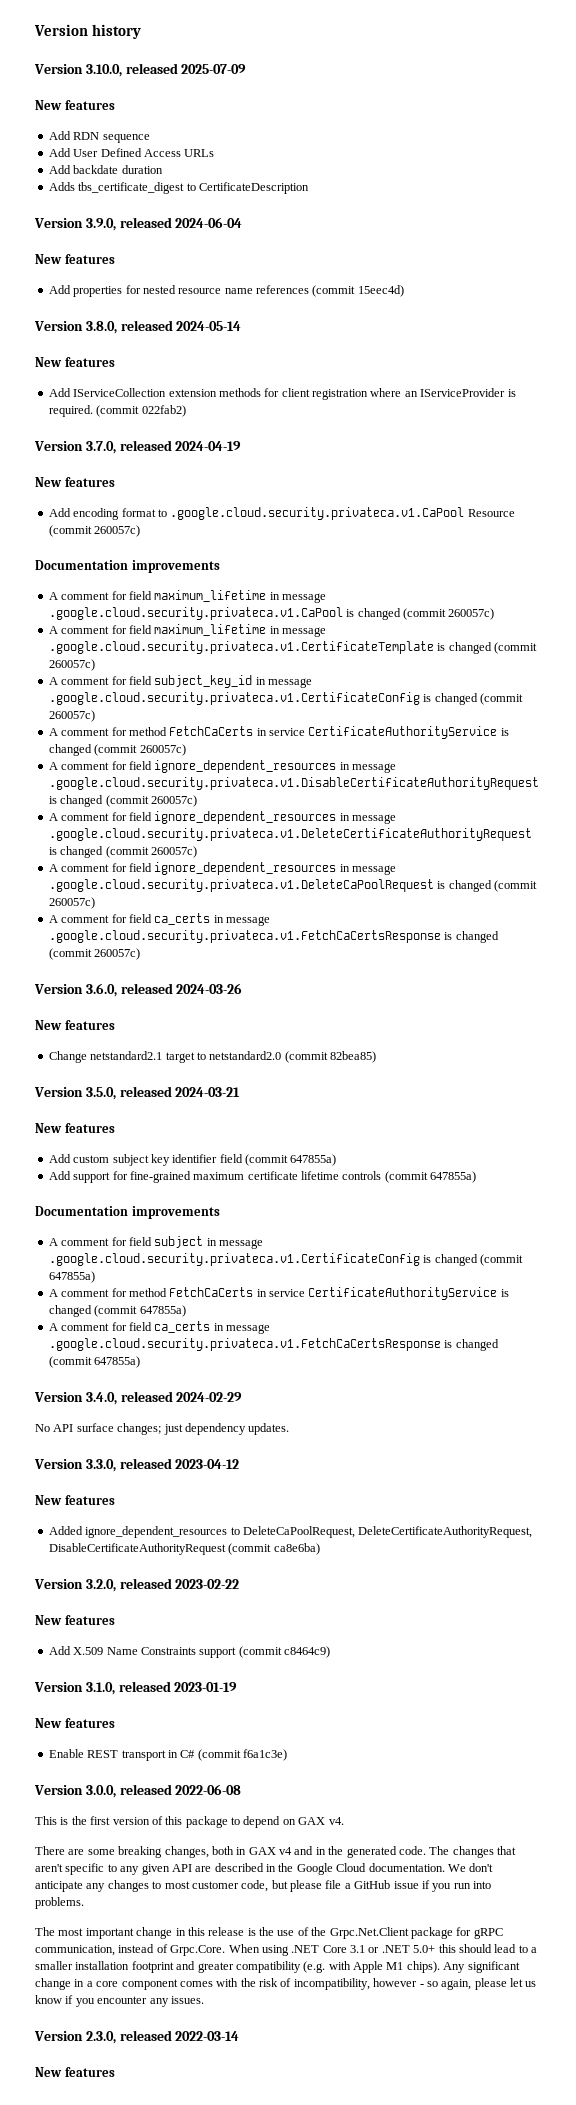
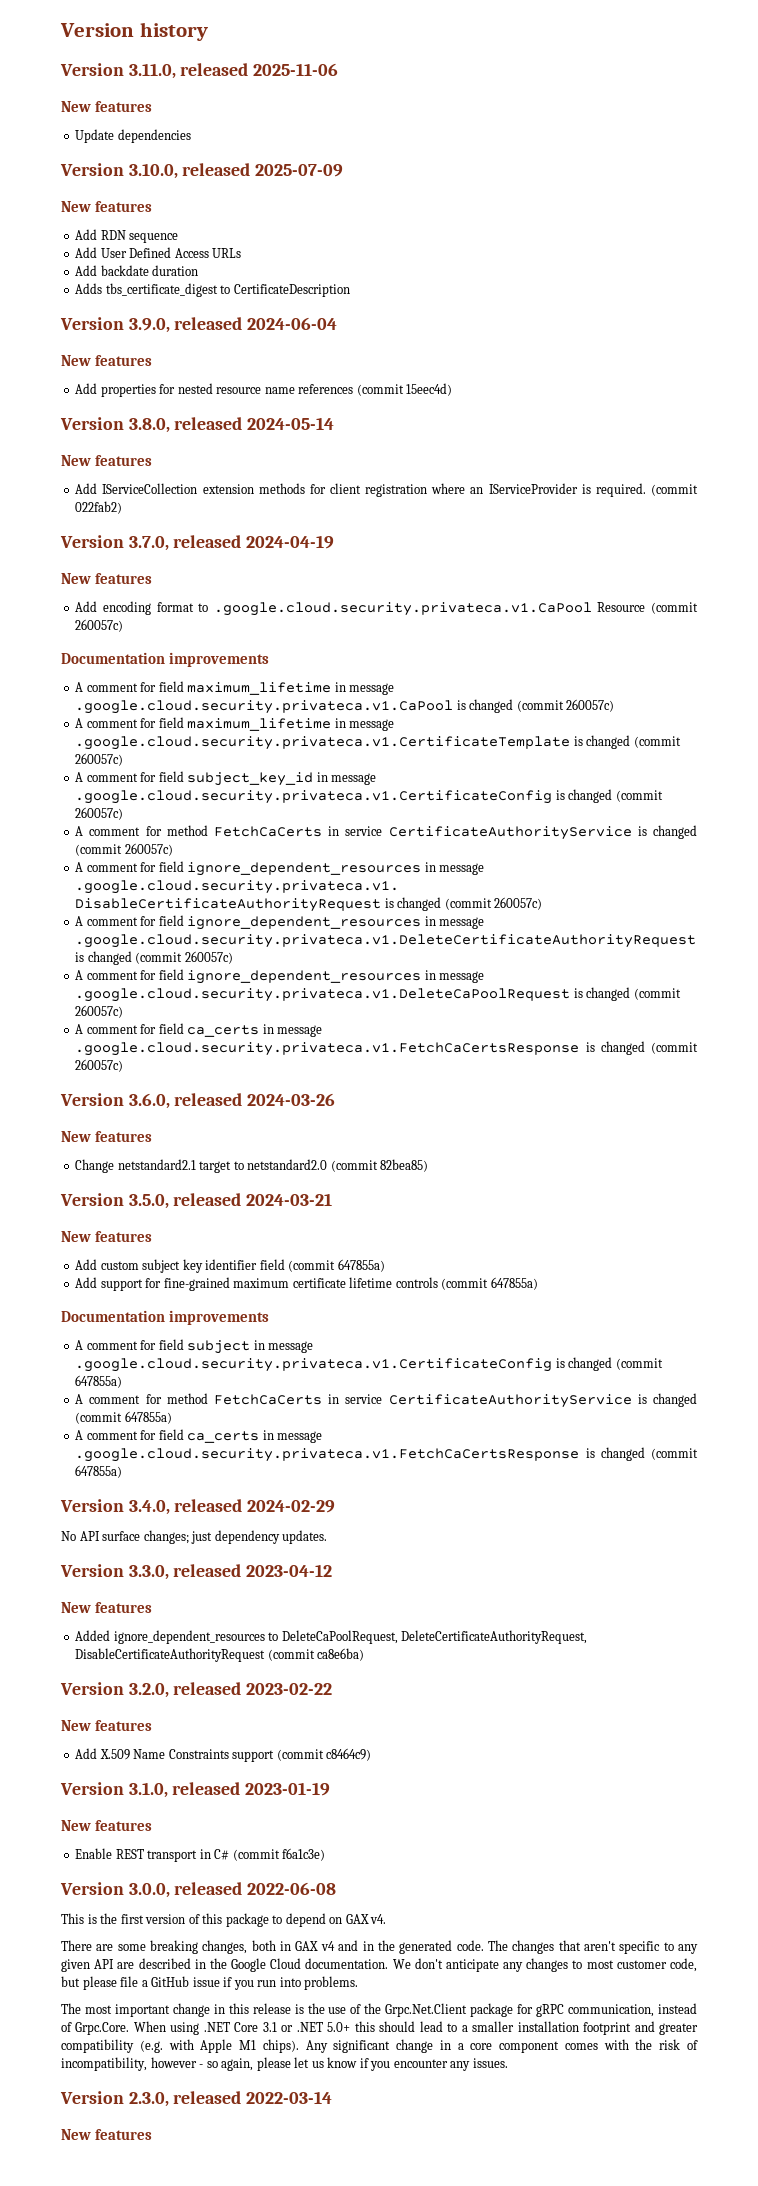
(142, 31) none -> [60,63,339,79] [61,101,153,112] [75,129,191,143] // Version 3.11.0, released 2025-11-06 // New features // Update dependencies

